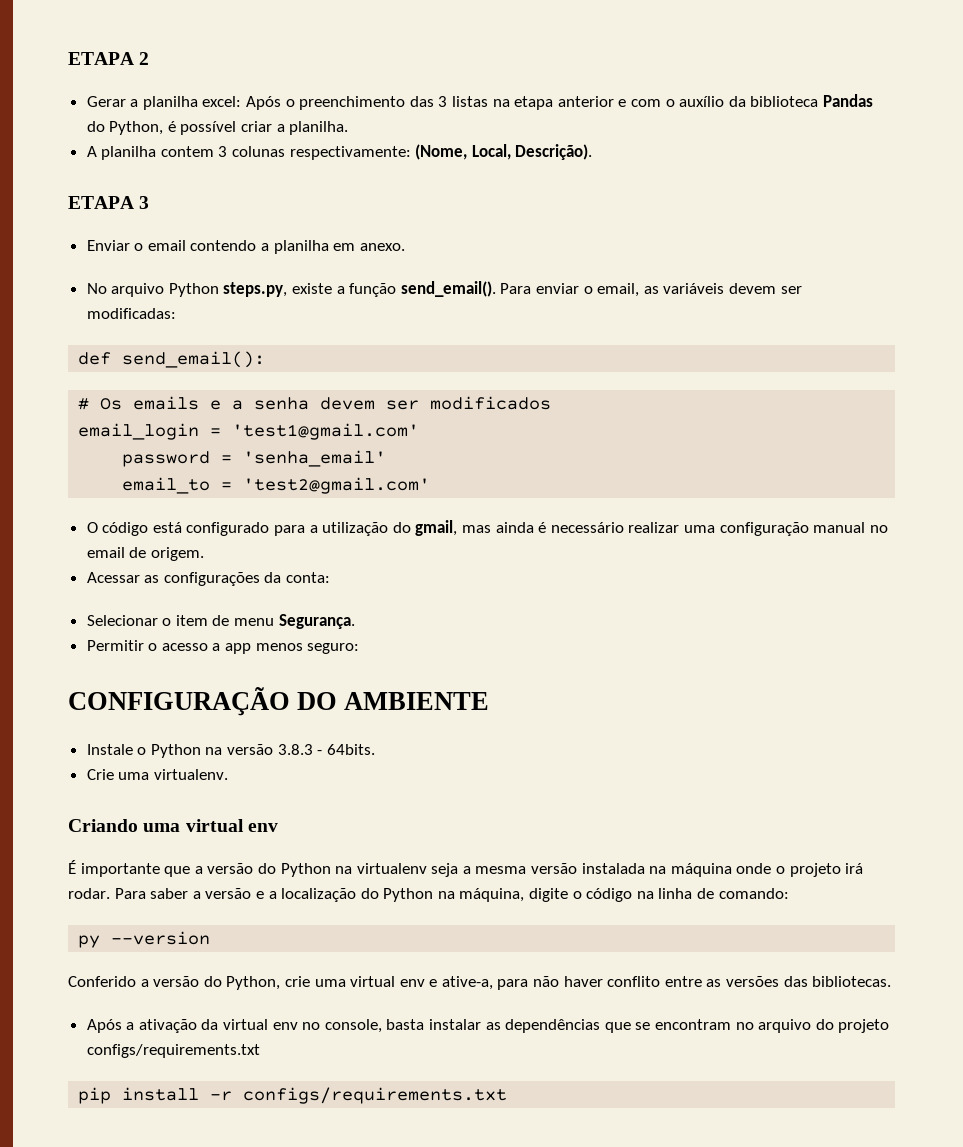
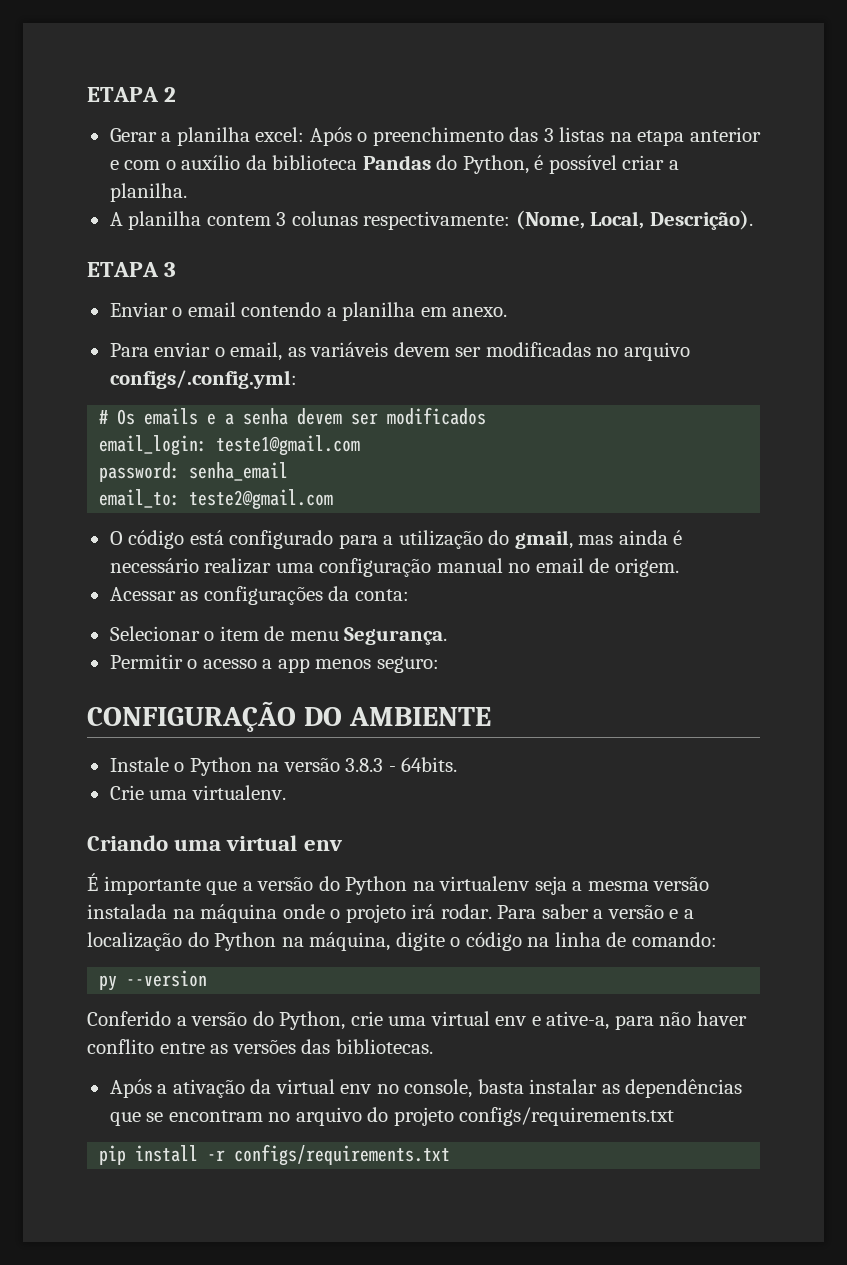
[86,281,496,297] No arquivo Python steps.py, existe a função send_email(). -> (508, 312) none
[86,308,176,319] [78,351,266,368] modificadas: // def send_email(): -> [485,342,690,361] [109,370,297,389] modificadas no arquivo configs/.config.yml:
[78,423,420,440] [122,450,387,467] [122,477,431,494] email_login = 'test1@gmail.com' // password = 'senha_email' // email_to = 'test2@gmail.com' -> [99,435,361,456] [99,462,289,482] [99,489,334,510] email_login: teste1@gmail.com // password: senha_email // email_to: teste2@gmail.com

